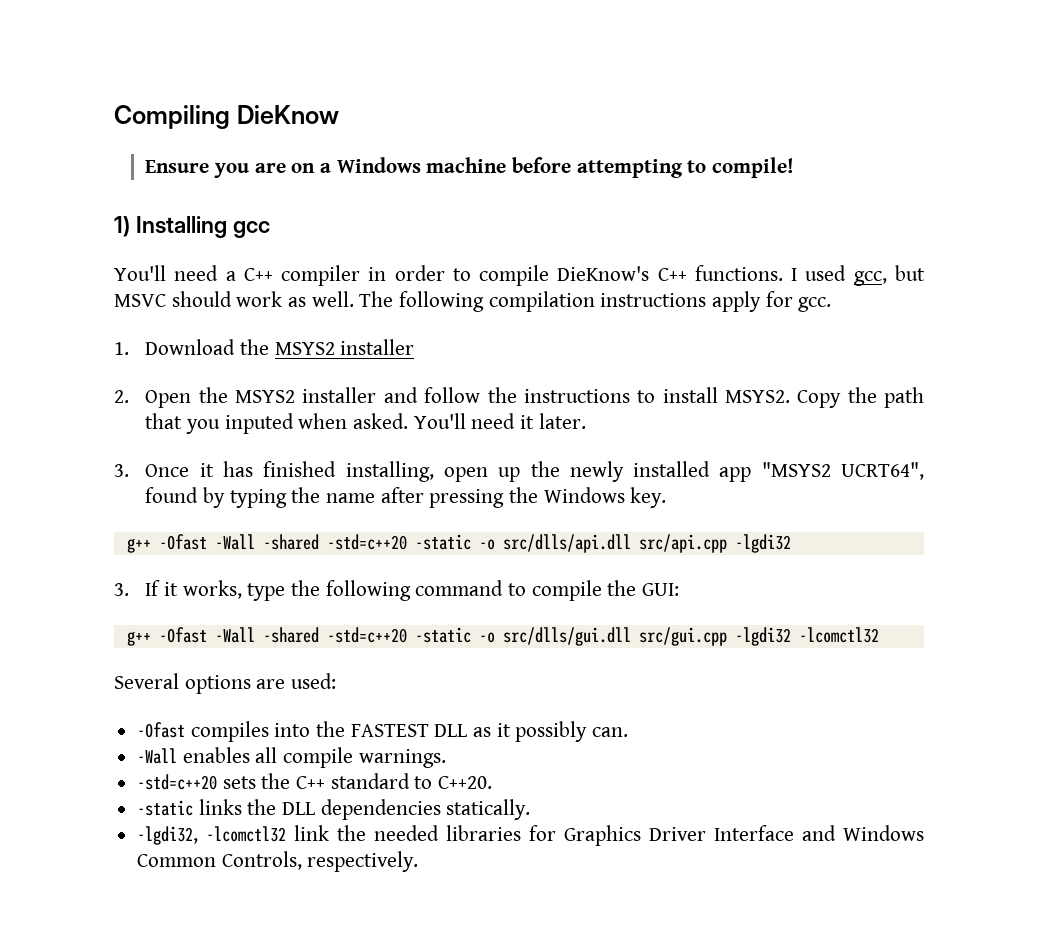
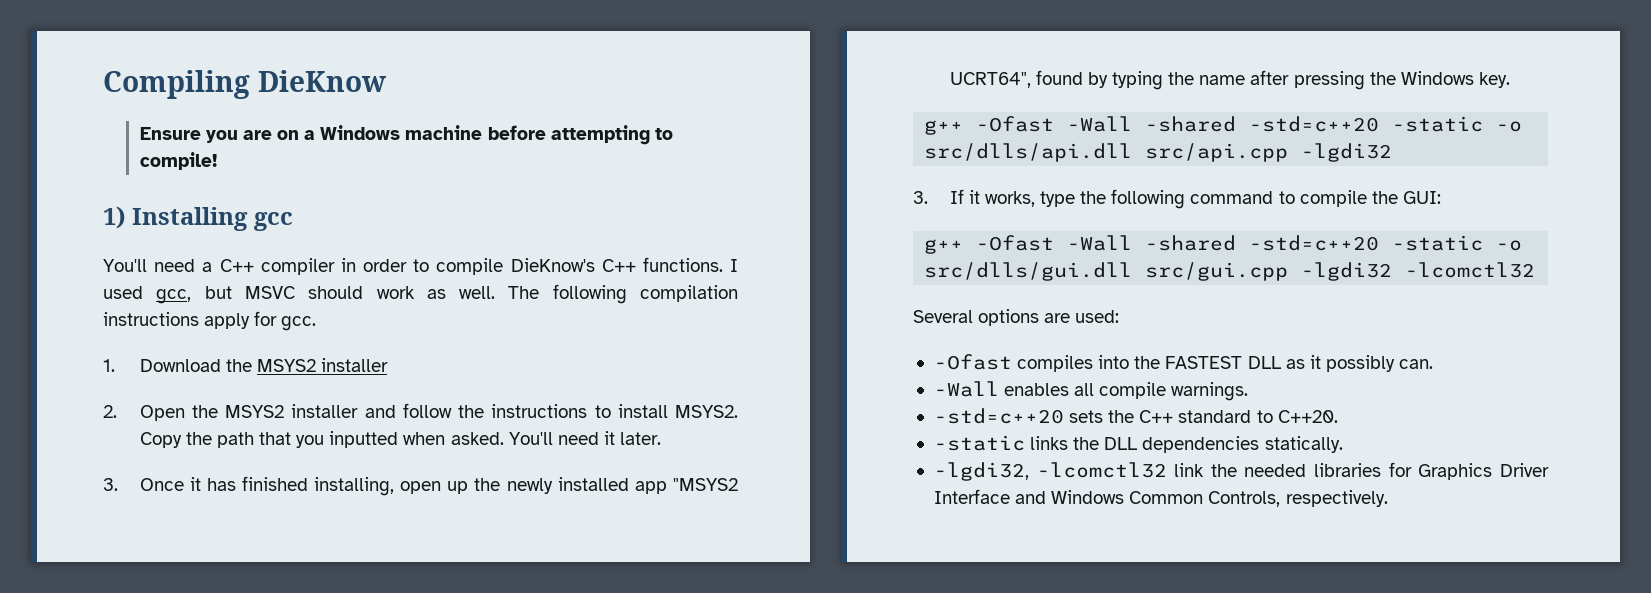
[224,413,294,434] inputed -> [329,431,399,448] inputted

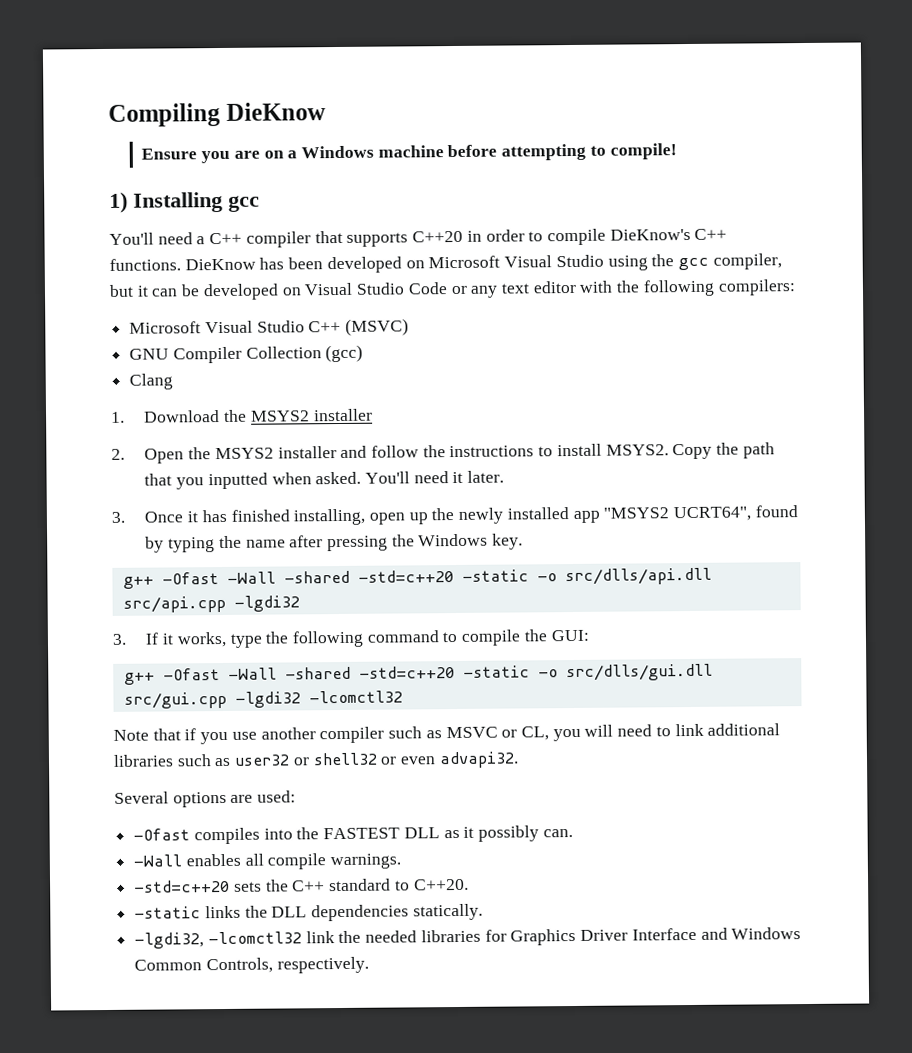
(335, 266) none -> [314,230,464,247] that supports C++20
[730,259,738,272] [103,284,738,304] [103,311,317,331] I used gcc, but MSVC should work as well. The following compilation instructions apply for gcc. -> [184,253,782,274] [109,279,796,301] [129,318,410,336] [129,344,364,364] [129,373,174,390] DieKnow has been developed on Microsoft Visual Studio using the gcc compiler, but it can be developed on Visual Studio Code or any text editor with the following compilers: // Microsoft Visual Studio C++ (MSVC) // GNU Compiler Collection (gcc) // Clang
(1536, 270) none -> [113,723,781,745] [113,751,519,769] // Note that if you use another compiler such as MSVC or CL, you will need to link additional libraries such as user32 or shell32 or even advapi32.

